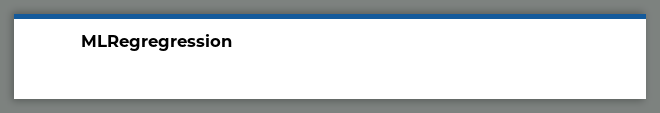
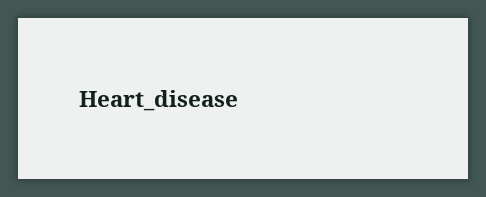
[81,34,232,51] MLRegregression -> [79,90,238,111] Heart_disease

